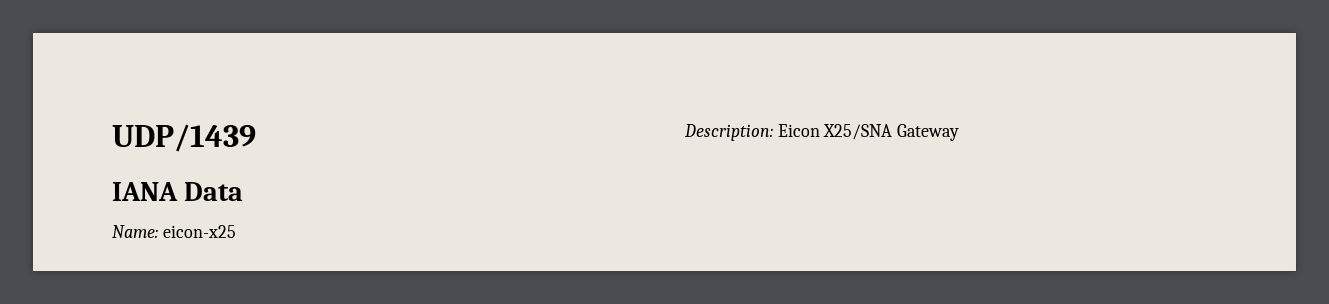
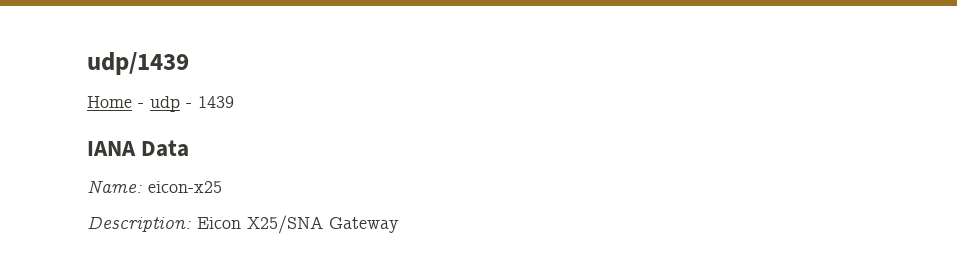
[112,124,256,152] UDP/1439 -> [87,52,189,75] [87,96,234,112] udp/1439 // Home - udp - 1439

